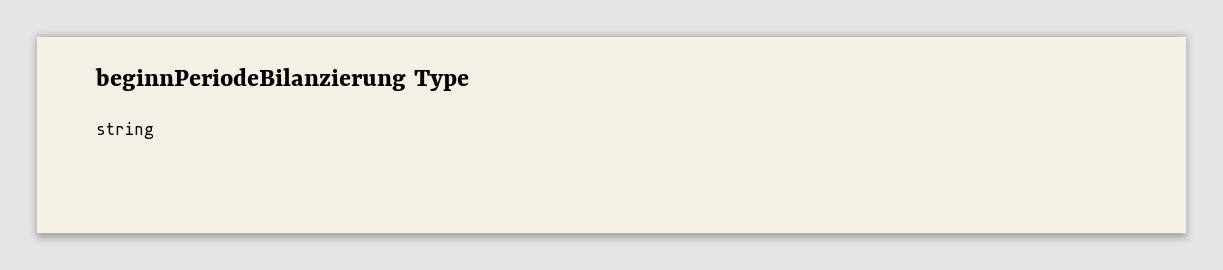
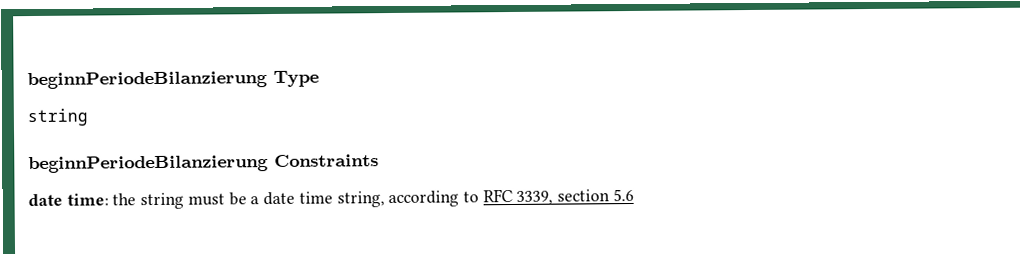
(154, 130) none -> [28,154,379,174] [28,188,634,210] // beginnPeriodeBilanzierung Constraints // date time: the string must be a date time string, according to RFC 3339, section 5.6

